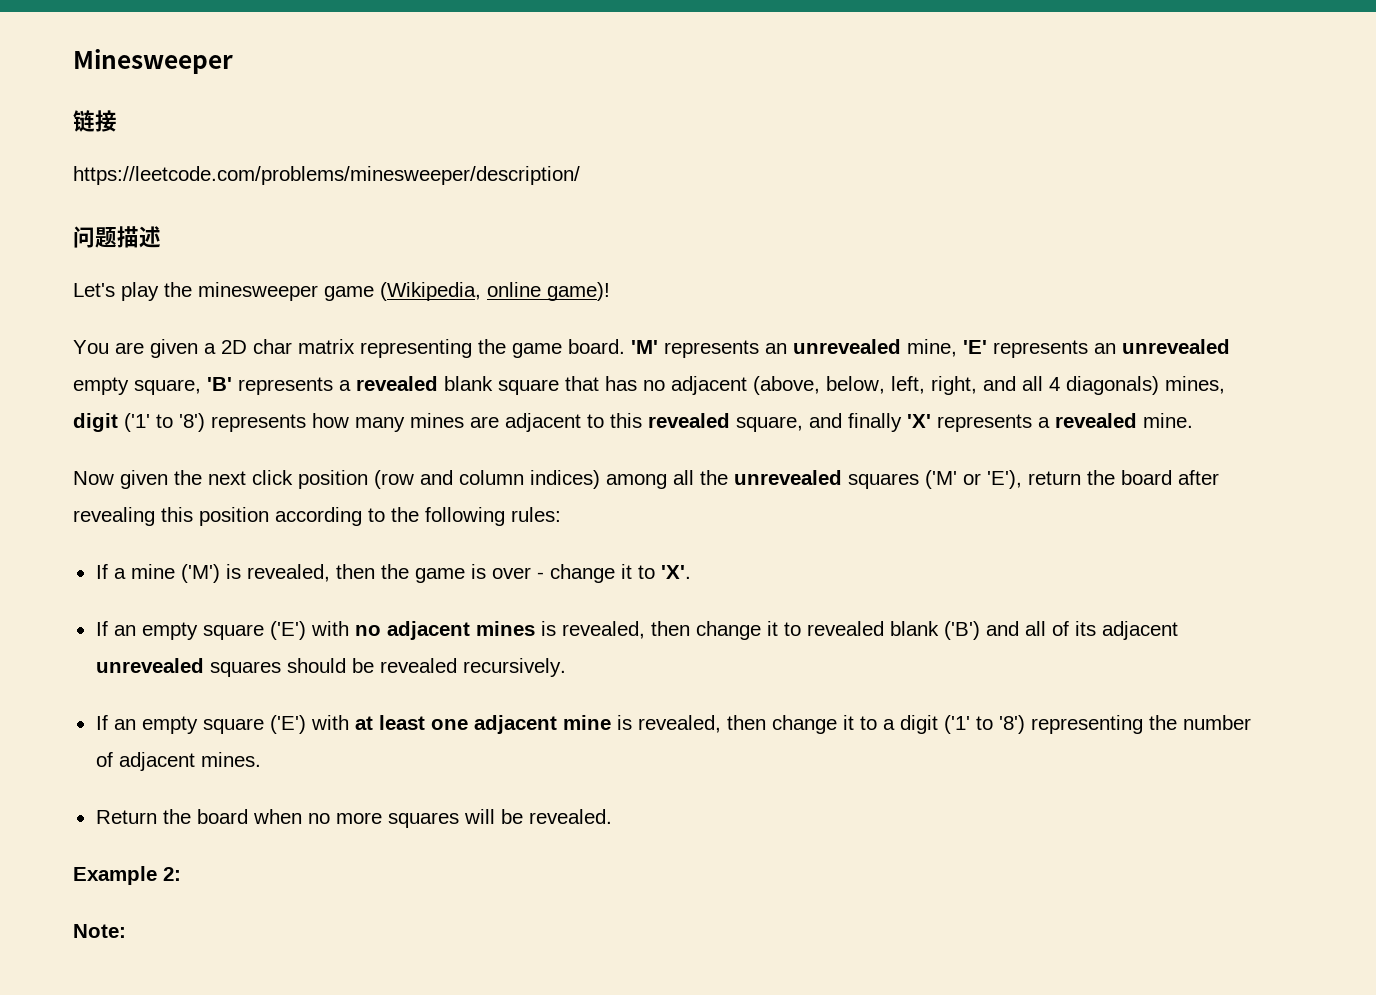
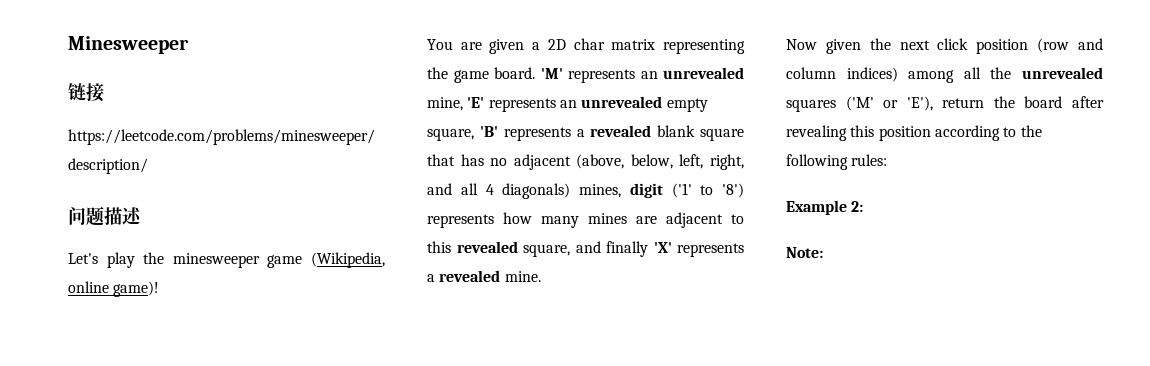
[95,564,691,583] [95,621,1178,640] [95,658,566,677] [95,715,1251,734] [95,752,261,771] [95,809,612,828] // If a mine ('M') is revealed, then the game is over - change it to 'X'. // If an empty square ('E') with no adjacent mines is revealed, then change it to revealed blank ('B') and all of its adjacent unrevealed squares should be revealed recursively. // If an empty square ('E') with at least one adjacent mine is revealed, then change it to a digit ('1' to '8') representing the number of adjacent mines. // Return the board when no more squares will be revealed. -> (888, 160) none

